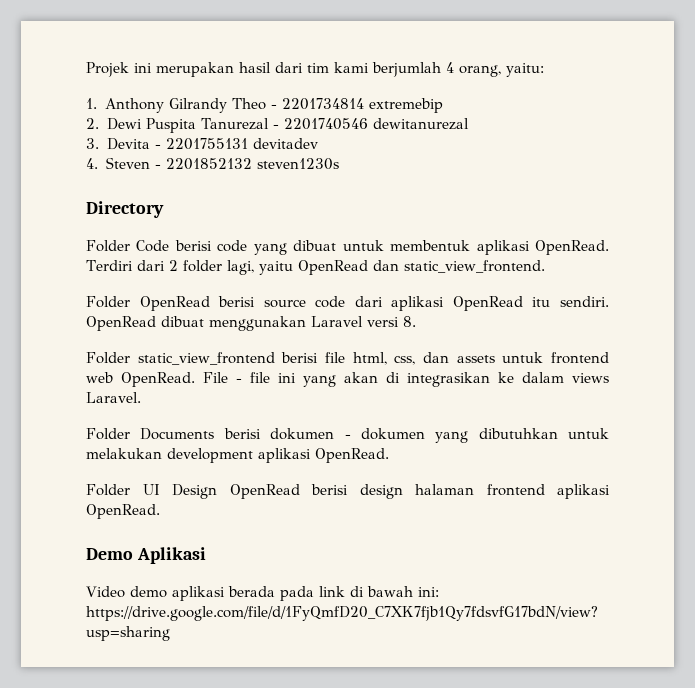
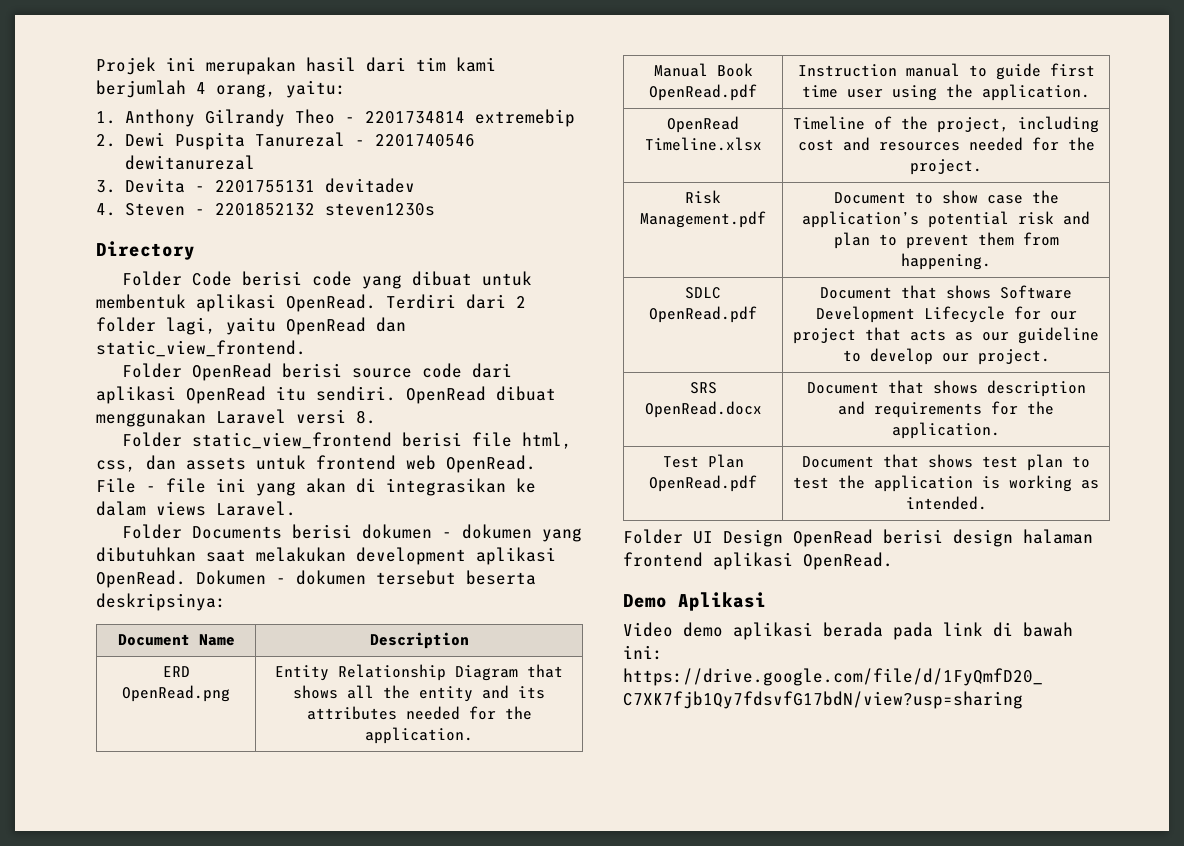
[568,428,609,439] untuk -> [206,549,246,562] saat
(389, 455) none -> [196,570,536,585] [96,593,226,611] [117,634,235,646] [369,632,469,649] [162,666,190,677] [122,685,230,702] [275,664,563,681] [293,685,545,702] [306,706,532,720] [365,727,473,744] [653,63,753,77] [649,84,757,101] [797,63,1095,80] [802,84,1090,101] [667,116,739,133] [644,137,762,151] [793,116,1099,133] [797,137,1095,151] [910,159,982,175] [685,190,721,204] [640,211,766,228] [833,190,1059,204] [802,211,1090,228] [833,232,1059,249] [901,253,991,270] [685,287,721,299] [649,306,757,323] [820,285,1072,299] [815,306,1077,323] [793,327,1099,344] [842,348,1050,365] [689,382,717,394] [644,401,762,418] [806,380,1086,397] [838,401,1054,418] [892,422,1000,439] [662,454,744,468] [649,475,757,492] [802,454,1090,471] [793,475,1099,492] [905,496,987,510] Dokumen - dokumen tersebut beserta deskripsinya: // Document Name | Description // ERD OpenRead.png | Entity Relationship Diagram that shows all the entity and its attributes needed for the application. // Manual Book OpenRead.pdf | Instruction manual to guide first time user using the application. // OpenRead Timeline.xlsx | Timeline of the project, including cost and resources needed for the project. // Risk Management.pdf | Document to show case the application’s potential risk and plan to prevent them from happening. // SDLC OpenRead.pdf | Document that shows Software Development Lifecycle for our project that acts as our guideline to develop our project. // SRS OpenRead.docx | Document that shows description and requirements for the application. // Test Plan OpenRead.pdf | Document that shows test plan to test the application is working as intended.

